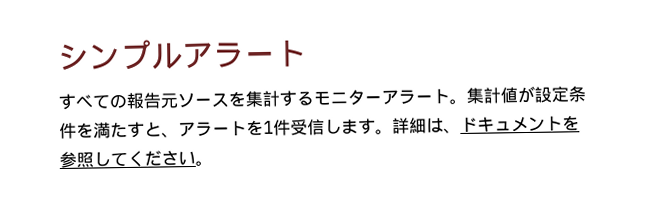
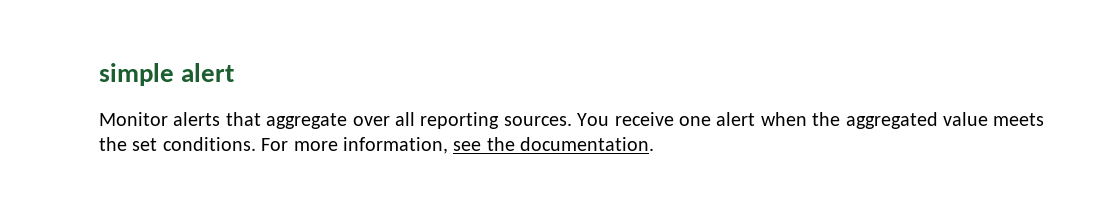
[57,39,307,71] [58,85,586,111] [59,115,580,140] [59,150,213,169] シンプルアラート // すべての報告元ソースを集計するモニターアラート。集計値が設定条件を満たすと、アラートを1件受信します。詳細は、ドキュメントを参照してください。 -> [99,63,235,86] [99,112,1045,129] [99,137,655,154] simple alert // Monitor alerts that aggregate over all reporting sources. You receive one alert when the aggregated value meets the set conditions. For more information, see the documentation.

